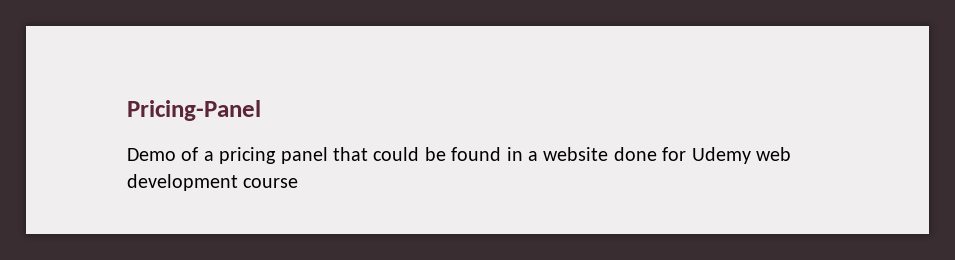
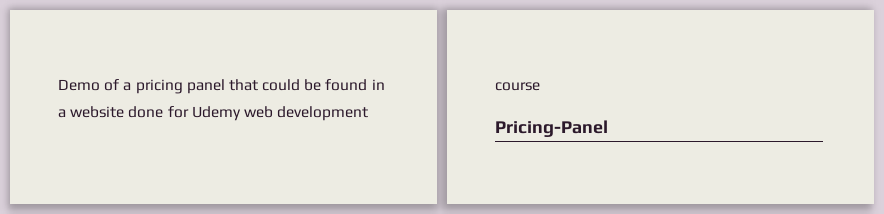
[127,100,261,121] Pricing-Panel // -> (58, 85) none
(299, 183) none -> [495,120,608,137] // Pricing-Panel

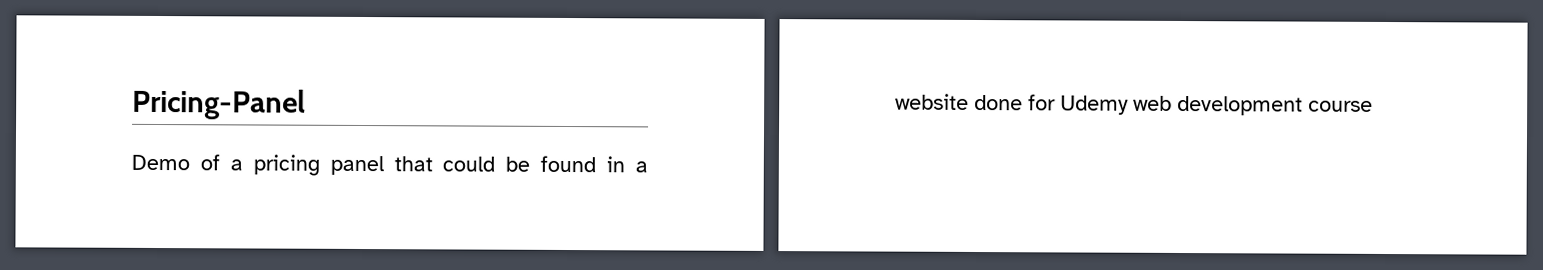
(58, 85) none -> [132,88,306,120] Pricing-Panel //
[495,120,608,137] // Pricing-Panel -> (1373, 106) none

